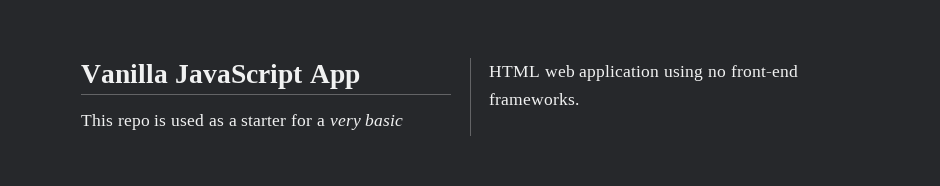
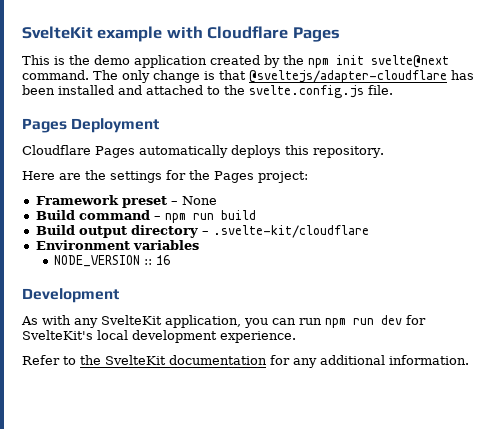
[81,64,360,89] [81,114,404,130] [489,65,798,81] [489,93,579,105] Vanilla JavaScript App // This repo is used as a starter for a very basic HTML web application using no front-end frameworks. -> [22,26,340,42] [22,55,449,68] [22,70,474,83] [22,85,393,98] [22,118,160,133] [22,145,384,158] [22,170,308,183] [35,195,217,208] [35,210,256,223] [35,225,369,238] [35,240,199,250] [53,255,170,267] [22,288,119,303] [21,315,426,328] [22,330,296,343] [22,355,469,368] SvelteKit example with Cloudflare Pages // This is the demo application created by the npm init svelte@next command. The only change is that @sveltejs/adapter-cloudflare has been installed and attached to the svelte.config.js file. // Pages Deployment // Cloudflare Pages automatically deploys this repository. // Here are the settings for the Pages project: // Framework preset – None // Build command – npm run build // Build output directory – .svelte-kit/cloudflare // Environment variables // NODE_VERSION :: 16 // Development // As with any SvelteKit application, you can run npm run dev for SvelteKit's local development experience. // Refer to the SvelteKit documentation for any additional information.

